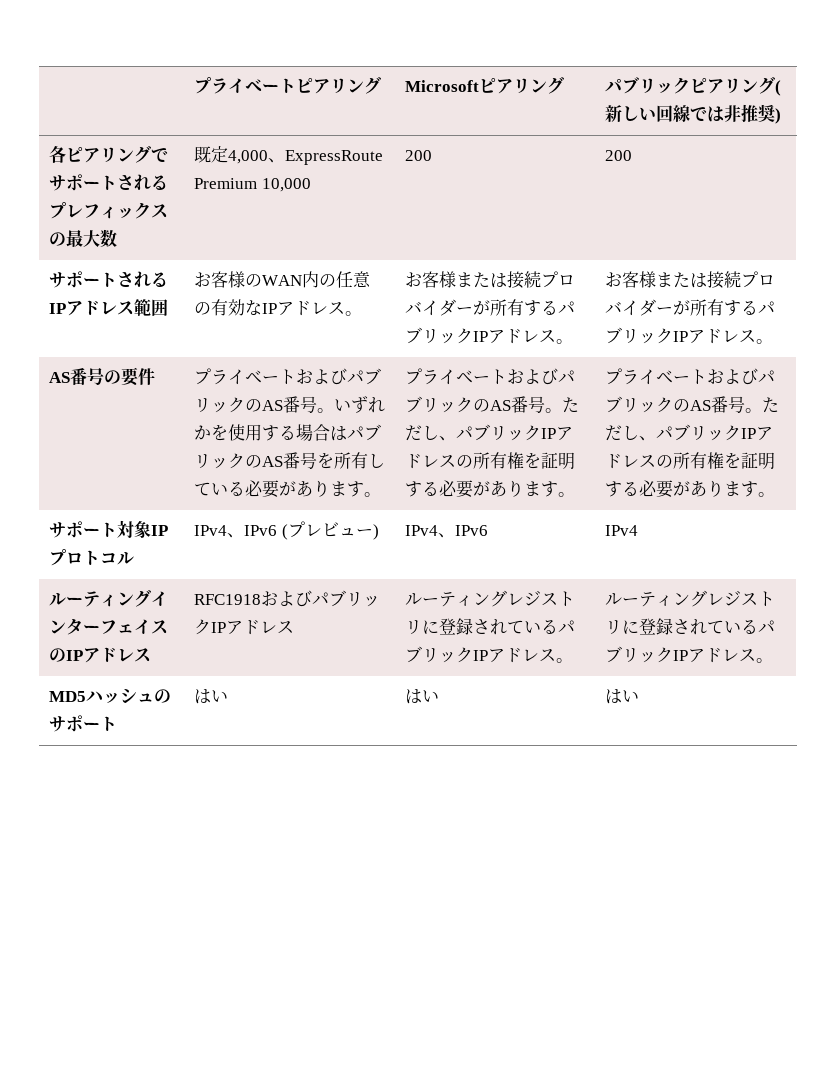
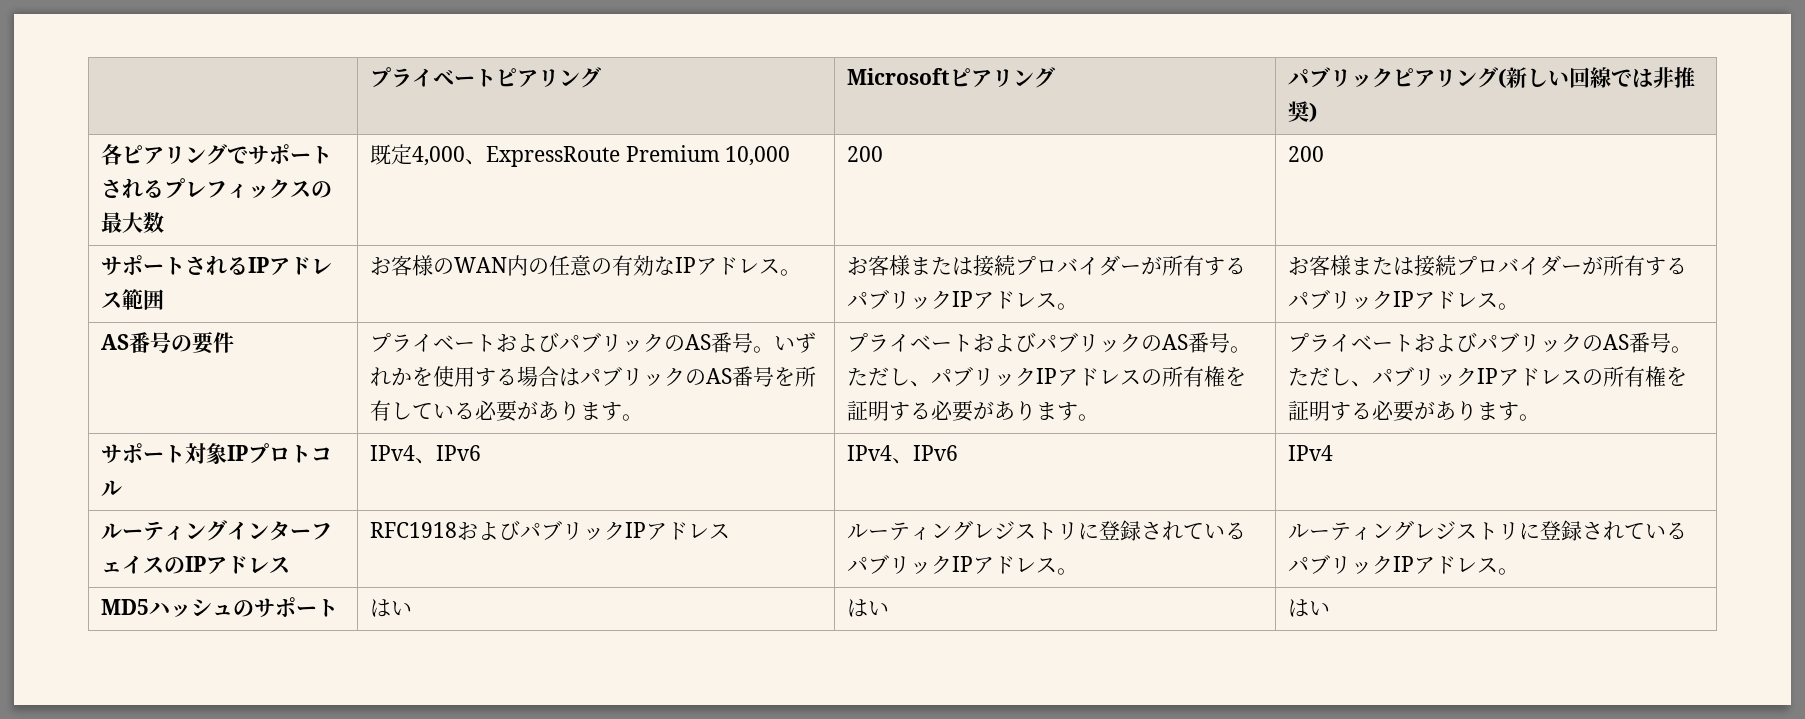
[281,521,379,540] (プレビュー) -> (482, 453) none

